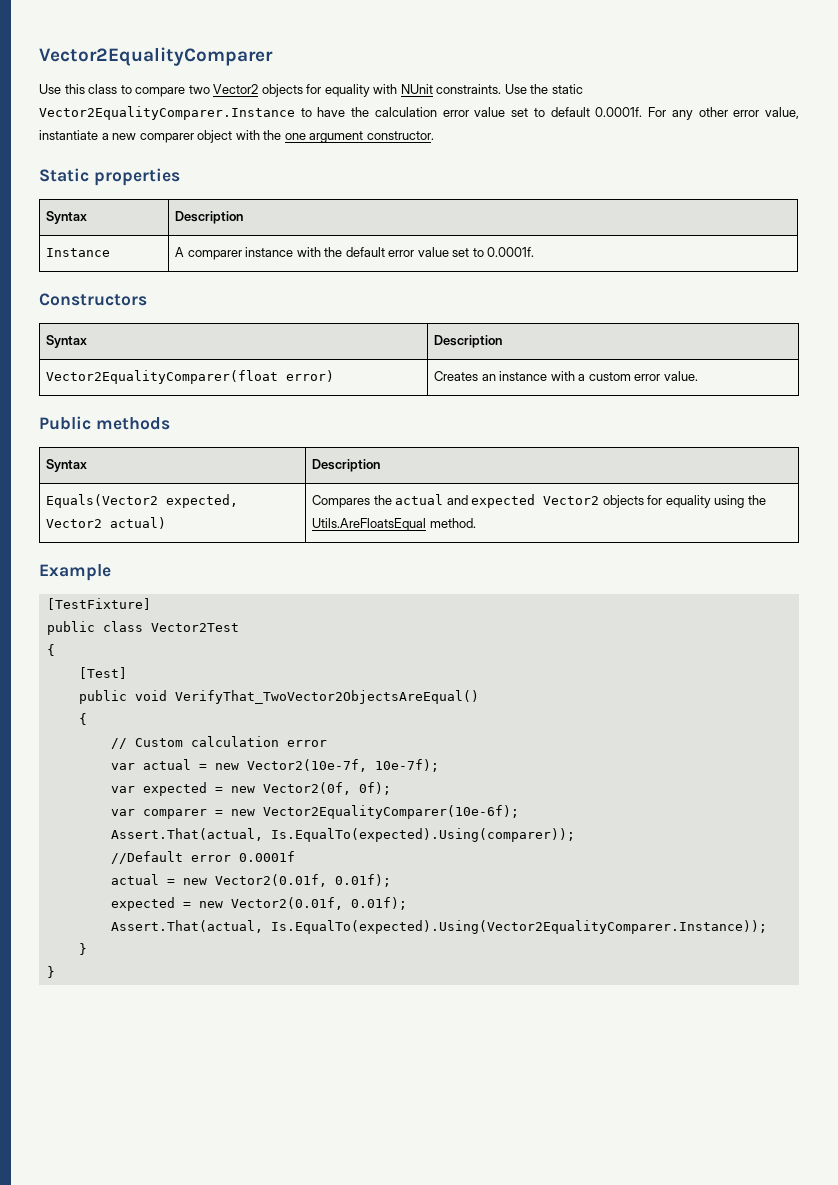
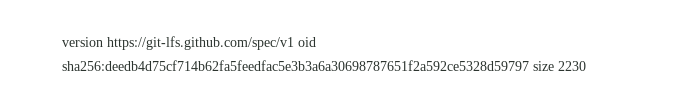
[39,47,273,66] [39,84,583,97] [39,106,800,120] [39,130,434,143] [39,168,180,186] [46,211,88,224] [175,211,244,224] [46,248,111,257] [175,247,535,260] [39,293,147,306] [46,335,88,348] [434,335,503,348] [46,370,335,384] [434,371,698,381] [39,416,170,430] [46,459,88,472] [312,459,381,472] [46,494,239,508] [46,517,167,529] [312,494,766,508] [312,518,476,531] [39,564,111,581] [46,598,151,610] [46,621,239,635] [46,644,55,656] [78,667,127,679] [78,690,479,704] [78,713,87,725] [110,736,327,749] [110,759,439,772] [110,782,391,796] [110,805,519,819] [110,828,575,842] [110,851,295,864] [110,874,391,887] [110,897,407,911] [110,920,767,934] [78,943,87,955] [46,966,55,978] Vector2EqualityComparer // Use this class to compare two Vector2 objects for equality with NUnit constraints. Use the static Vector2EqualityComparer.Instance to have the calculation error value set to default 0.0001f. For any other error value, instantiate a new comparer object with the one argument constructor. // Static properties // Syntax | Description // Instance | A comparer instance with the default error value set to 0.0001f. // Constructors // Syntax | Description // Vector2EqualityComparer(float error) | Creates an instance with a custom error value. // Public methods // Syntax | Description // Equals(Vector2 expected, Vector2 actual) | Compares the actual and expected Vector2 objects for equality using the Utils.AreFloatsEqual method. // Example // [TestFixture] // public class Vector2Test // { // [Test] // public void VerifyThat_TwoVector2ObjectsAreEqual() // { // // Custom calculation error // var actual = new Vector2(10e-7f, 10e-7f); // var expected = new Vector2(0f, 0f); // var comparer = new Vector2EqualityComparer(10e-6f); // Assert.That(actual, Is.EqualTo(expected).Using(comparer)); // //Default error 0.0001f // actual = new Vector2(0.01f, 0.01f); // expected = new Vector2(0.01f, 0.01f); // Assert.That(actual, Is.EqualTo(expected).Using(Vector2EqualityComparer.Instance)); // } // } -> [62,36,316,50] [62,60,586,71] version https://git-lfs.github.com/spec/v1 oid sha256:deedb4d75cf714b62fa5feedfac5e3b3a6a30698787651f2a592ce5328d59797 size 2230

